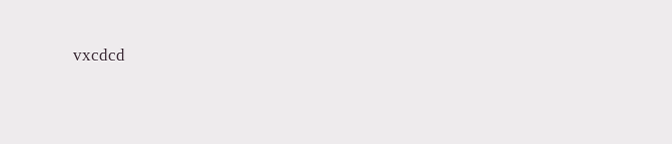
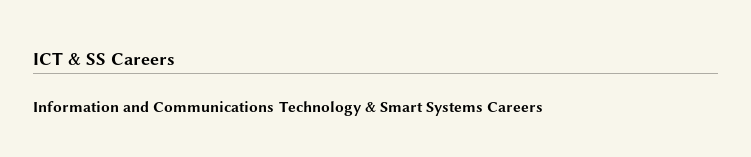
[73,48,126,61] vxcdcd -> [33,52,175,65] [33,101,544,116] ICT & SS Careers // Information and Communications Technology & Smart Systems Careers

